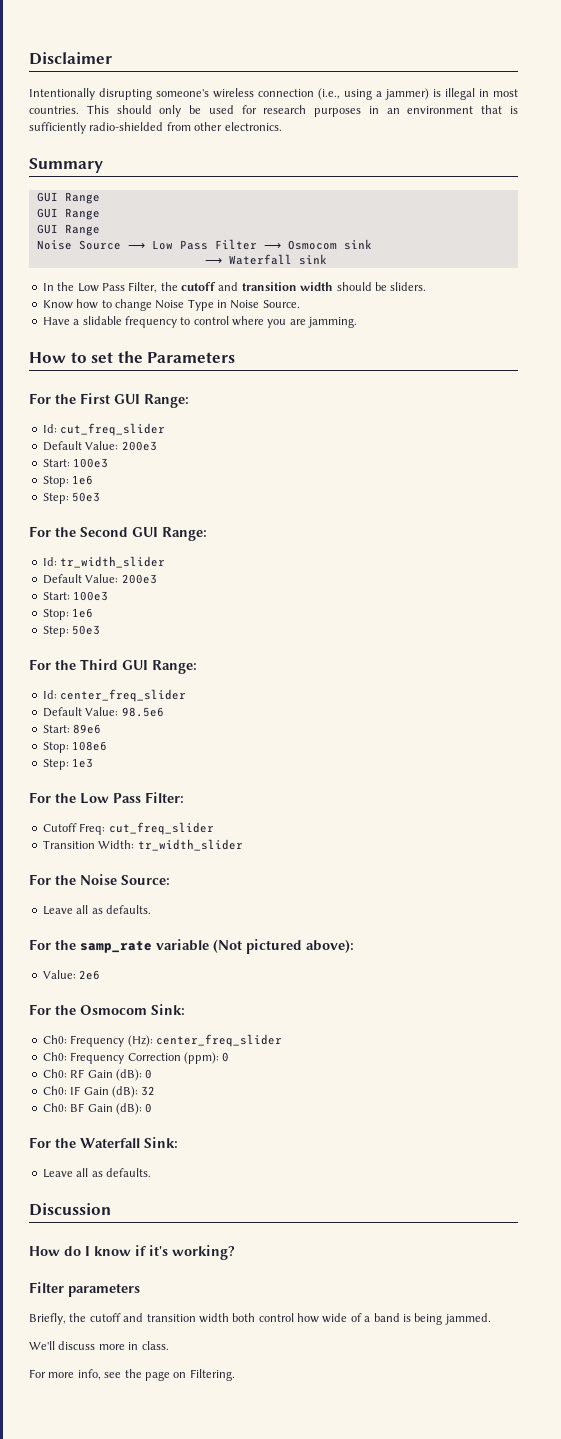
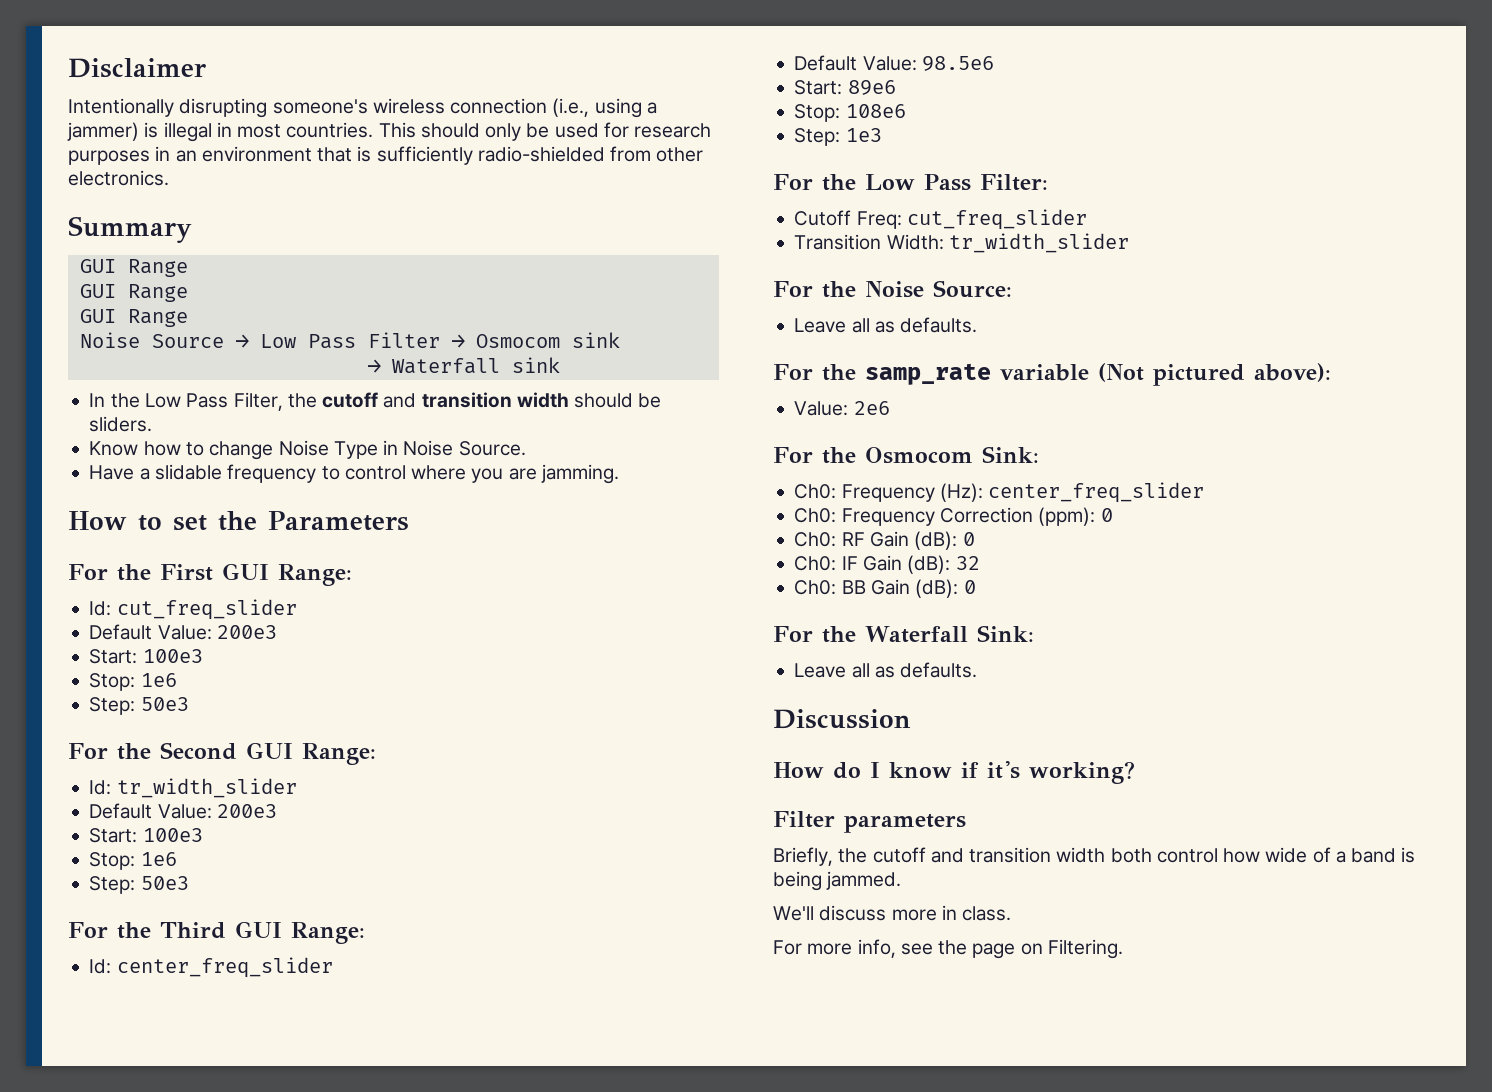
[70,1103,85,1112] BF -> [841,580,866,594] BB

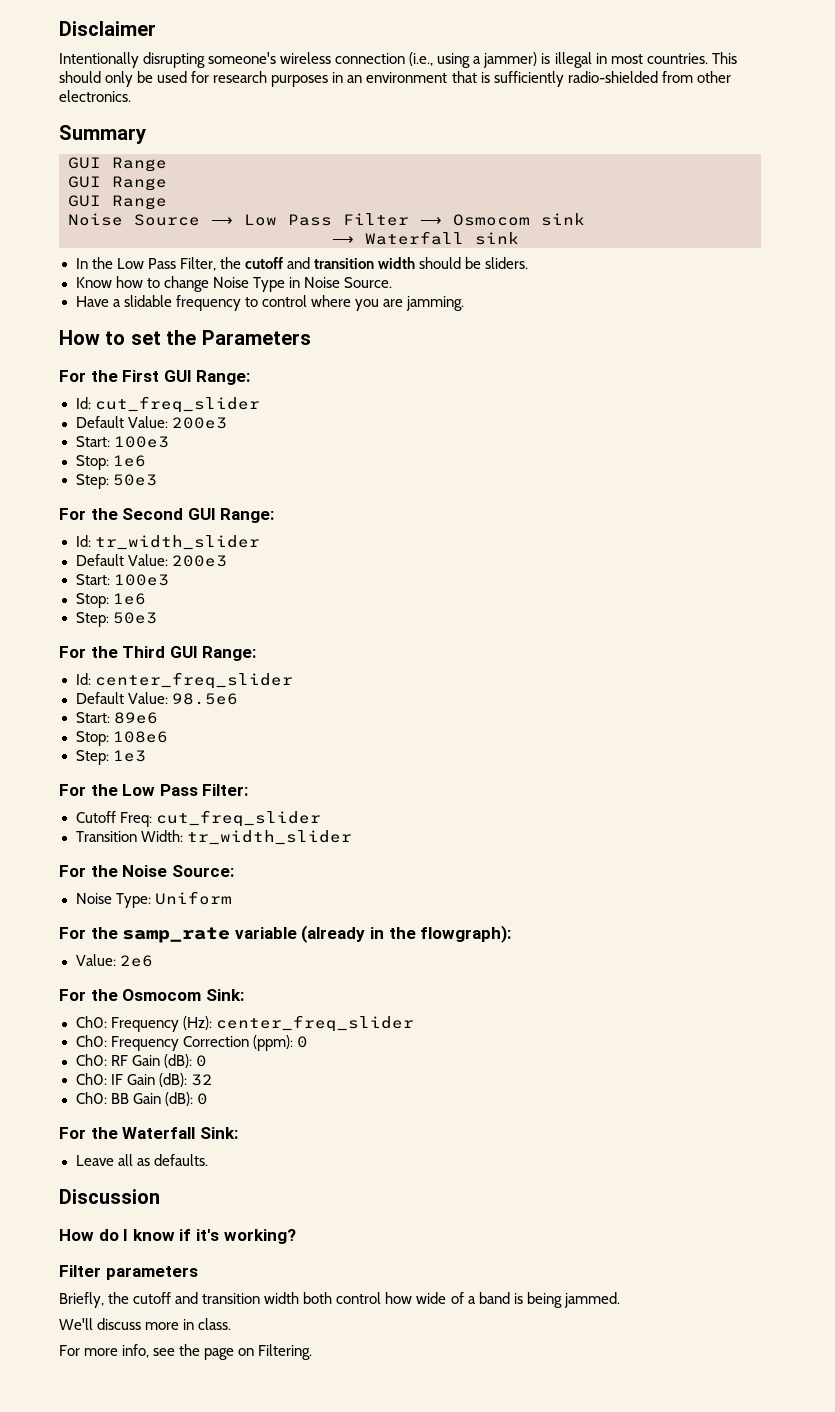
[794,317,978,333] Leave all as defaults. -> [75,891,232,908] Noise Type: Uniform
[1097,363,1331,386] (Not pictured above): -> [301,925,512,943] (already in the flowgraph):

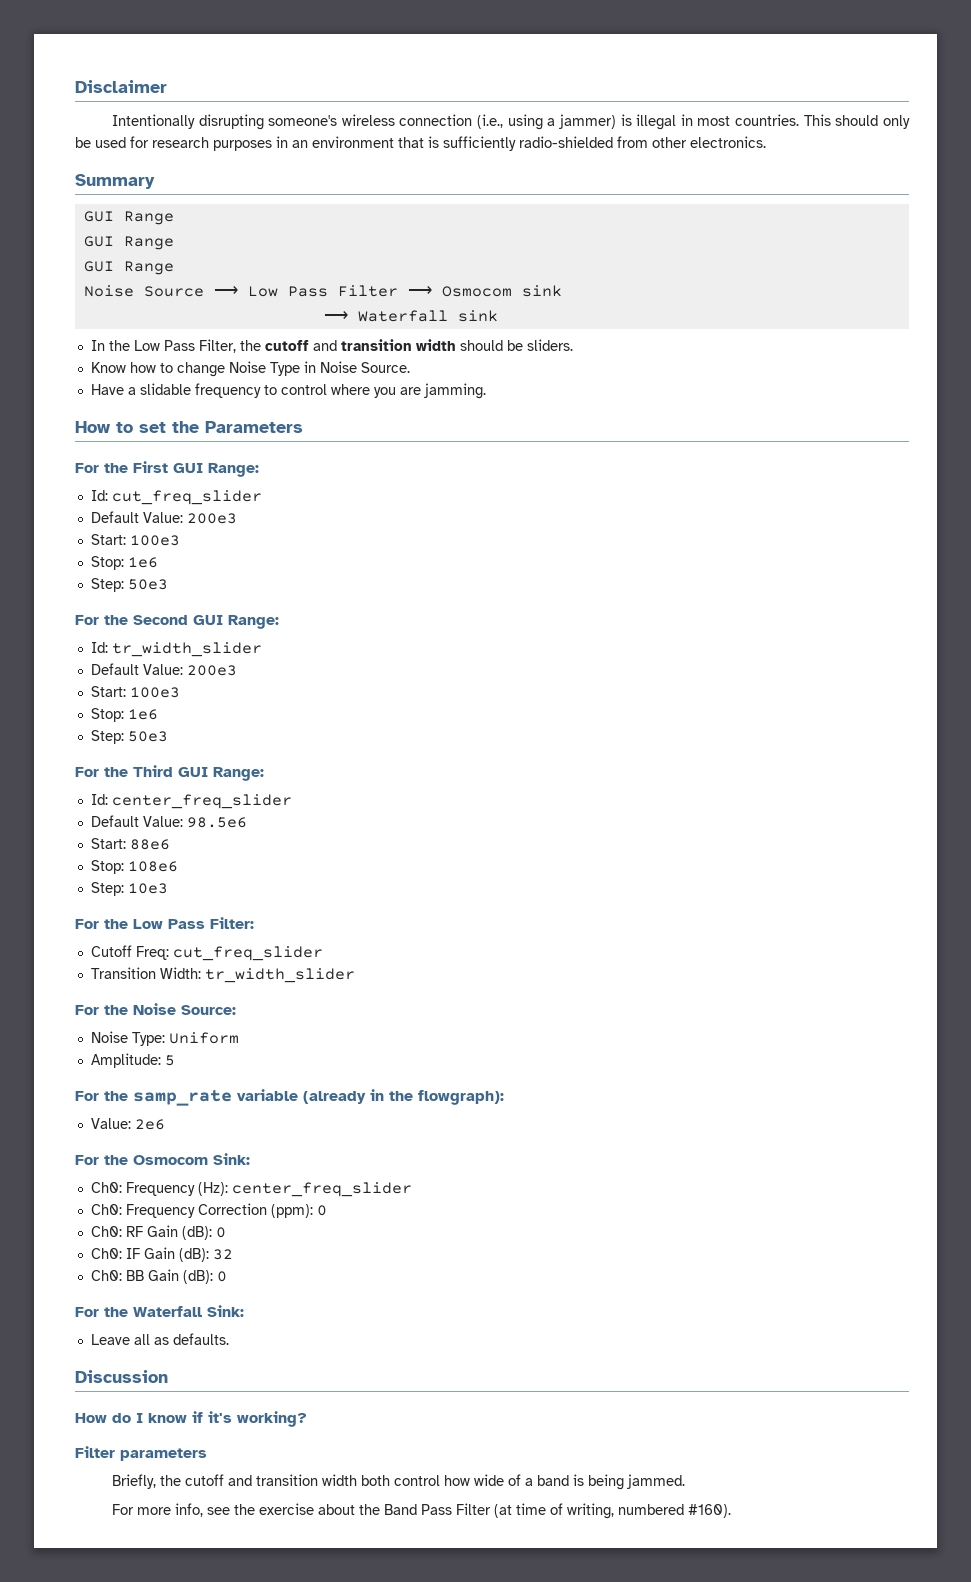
[113,712,158,724] 89e6 -> [129,839,170,850] 88e6
[112,750,146,762] 1e3 -> [127,883,168,894] 10e3
(232, 898) none -> [90,1053,175,1068] // Amplitude: 5
[59,1318,232,1330] // We'll discuss more in class. -> (685, 1481) none
[204,1344,313,1360] page on Filtering. -> [258,1503,731,1519] exercise about the Band Pass Filter (at time of writing, numbered #160).

